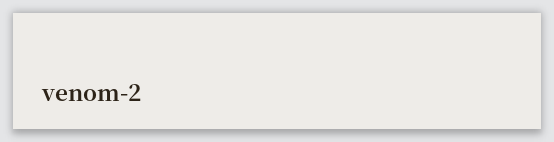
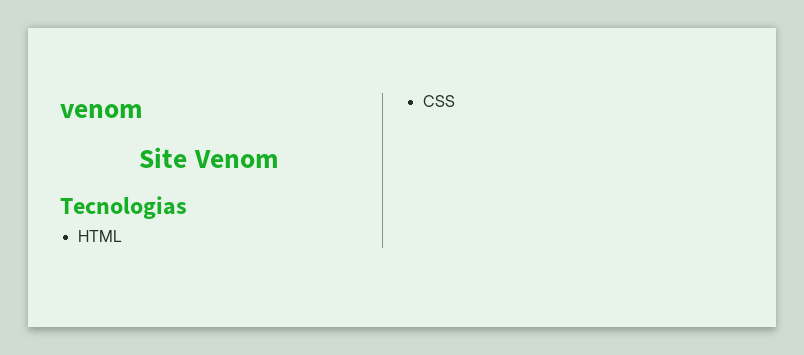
[41,84,141,101] venom-2 -> [60,104,143,118] [139,147,279,168] [60,196,187,219] [77,230,122,242] [422,95,455,107] venom // Site Venom // Tecnologias // HTML // CSS

